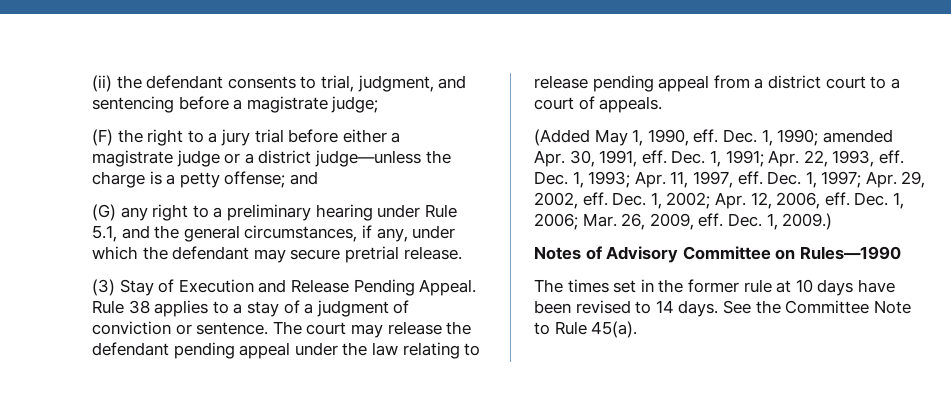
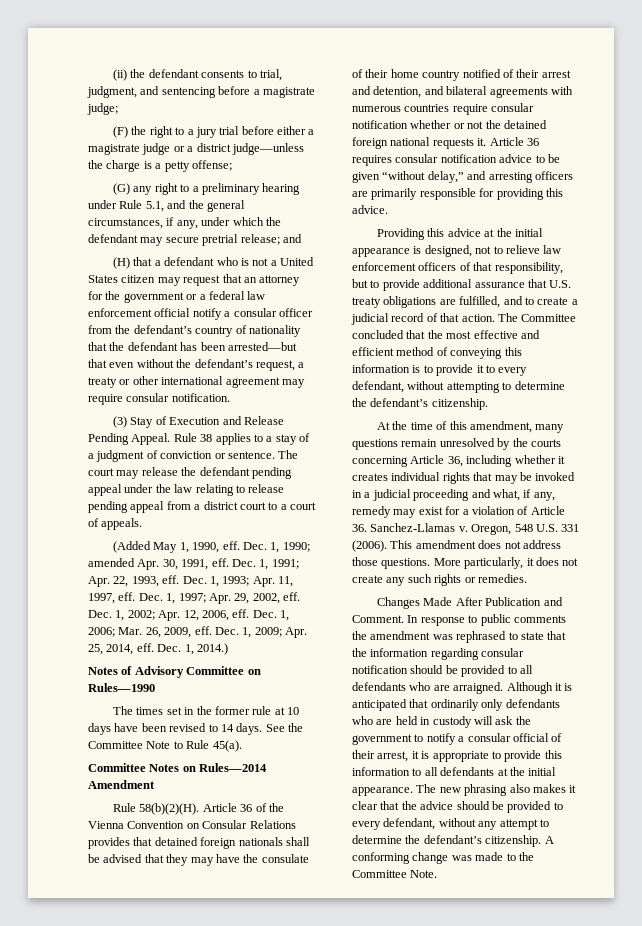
[289,171,318,185] and -> (232, 165) none
[403,246,462,260] release. -> [240,234,302,245] [113,257,315,269] [88,274,301,286] [88,291,266,303] [88,308,313,320] [88,325,301,337] [88,342,297,351] [88,359,305,371] [88,376,305,388] [88,393,230,405] release; and // (H) that a defendant who is not a United States citizen may request that an attorney for the government or a federal law enforcement official notify a consular officer from the defendant’s country of nationality that the defendant has been arrested—but that even without the defendant’s request, a treaty or other international agreement may require consular notification.
[782,213,833,230] 2009.) -> [254,627,307,638] [88,643,228,655] 2009; Apr. 25, 2014, eff. Dec. 1, 2014.)
(638, 329) none -> [88,763,268,772] [88,780,155,789] [113,803,284,815] [88,820,296,829] [88,837,310,849] [88,854,309,866] [352,69,571,81] [352,86,573,98] [352,103,535,115] [352,120,547,129] [352,137,539,149] [352,154,560,166] [352,171,573,183] [352,188,563,200] [352,205,388,214] [377,228,543,240] [352,245,562,257] [352,262,563,274] [352,279,572,291] [352,296,578,308] [351,313,577,325] [352,330,540,339] [352,347,522,359] [352,364,528,376] [352,381,565,393] [352,398,488,410] [377,421,565,433] [352,438,561,450] [352,455,565,467] [352,472,576,484] [352,489,555,501] [352,506,565,518] [352,523,580,535] [352,540,561,552] [352,557,579,569] [352,574,527,586] [377,597,563,609] [352,614,566,626] [352,631,567,643] [352,648,525,660] [352,665,533,677] [352,682,573,694] [352,699,560,711] [352,716,531,728] [352,733,563,745] [352,750,562,762] [352,767,557,776] [352,784,577,796] [352,801,563,813] [352,818,549,830] [352,835,554,847] [352,852,534,864] [352,870,438,878] // Committee Notes on Rules—2014 Amendment // Rule 58(b)(2)(H). Article 36 of the Vienna Convention on Consular Relations provides that detained foreign nationals shall be advised that they may have the consulate of their home country notified of their arrest and detention, and bilateral agreements with numerous countries require consular notification whether or not the detained foreign national requests it. Article 36 requires consular notification advice to be given “without delay,” and arresting officers are primarily responsible for providing this advice. // Providing this advice at the initial appearance is designed, not to relieve law enforcement officers of that responsibility, but to provide additional assurance that U.S. treaty obligations are fulfilled, and to create a judicial record of that action. The Committee concluded that the most effective and efficient method of conveying this information is to provide it to every defendant, without attempting to determine the defendant’s citizenship. // At the time of this amendment, many questions remain unresolved by the courts concerning Article 36, including whether it creates individual rights that may be invoked in a judicial proceeding and what, if any, remedy may exist for a violation of Article 36. Sanchez-Llamas v. Oregon, 548 U.S. 331 (2006). This amendment does not address those questions. More particularly, it does not create any such rights or remedies. // Changes Made After Publication and Comment. In response to public comments the amendment was rephrased to state that the information regarding consular notification should be provided to all defendants who are arraigned. Although it is anticipated that ordinarily only defendants who are held in custody will ask the government to notify a consular official of their arrest, it is appropriate to provide this information to all defendants at the initial appearance. The new phrasing also makes it clear that the advice should be provided to every defendant, without any attempt to determine the defendant’s citizenship. A conforming change was made to the Committee Note.

